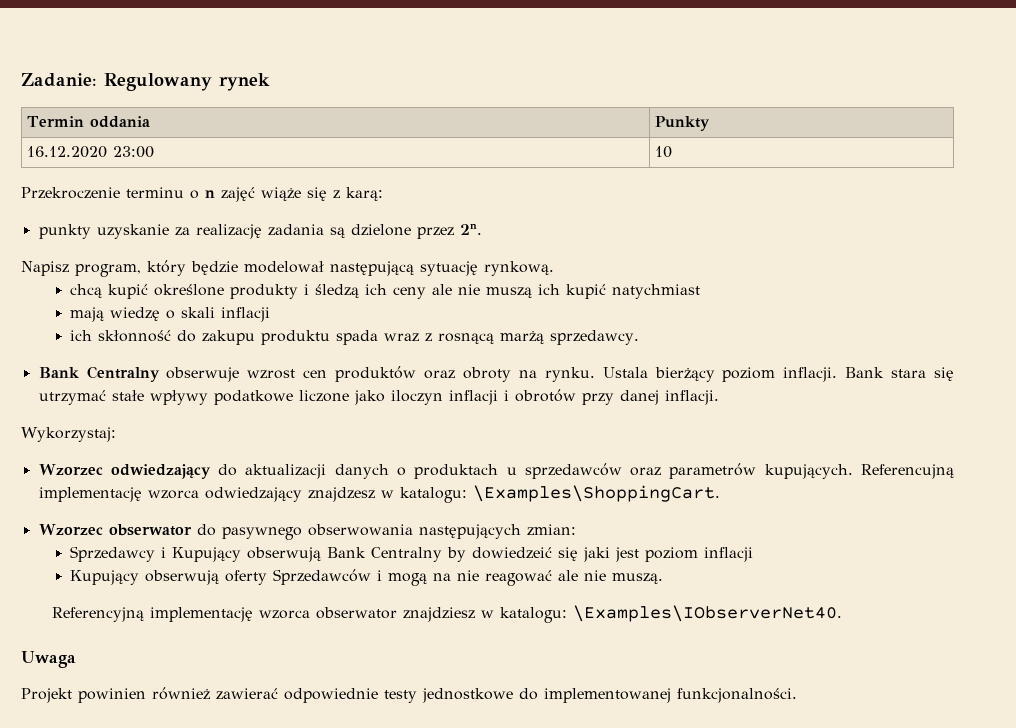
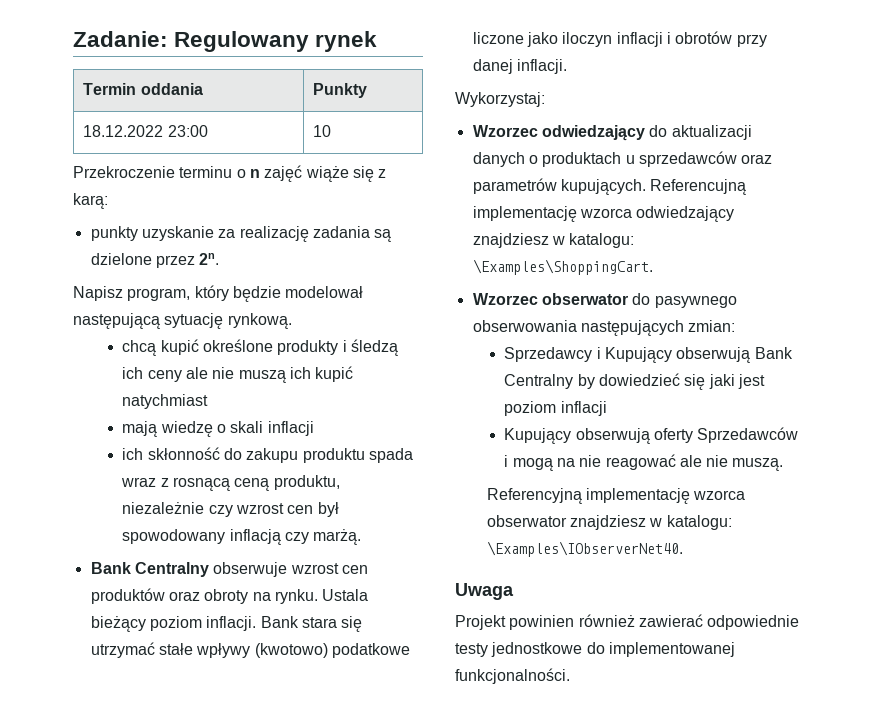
[27,146,108,158] 16.12.2020 -> [83,125,164,137] 18.12.2022
[499,330,639,345] marżą sprzedawcy. -> [234,475,340,491] [122,502,339,517] [122,529,362,545] ceną produktu, niezależnie czy wzrost cen był spowodowany inflacją czy marżą.
[654,367,715,382] bierżący -> [90,616,146,632] bieżący
(208, 397) none -> [254,643,328,658] (kwotowo)
[307,487,375,502] znajdzesz -> [472,233,549,248] znajdziesz
[471,547,552,559] dowiedzeić -> [598,373,680,386] dowiedzieć

